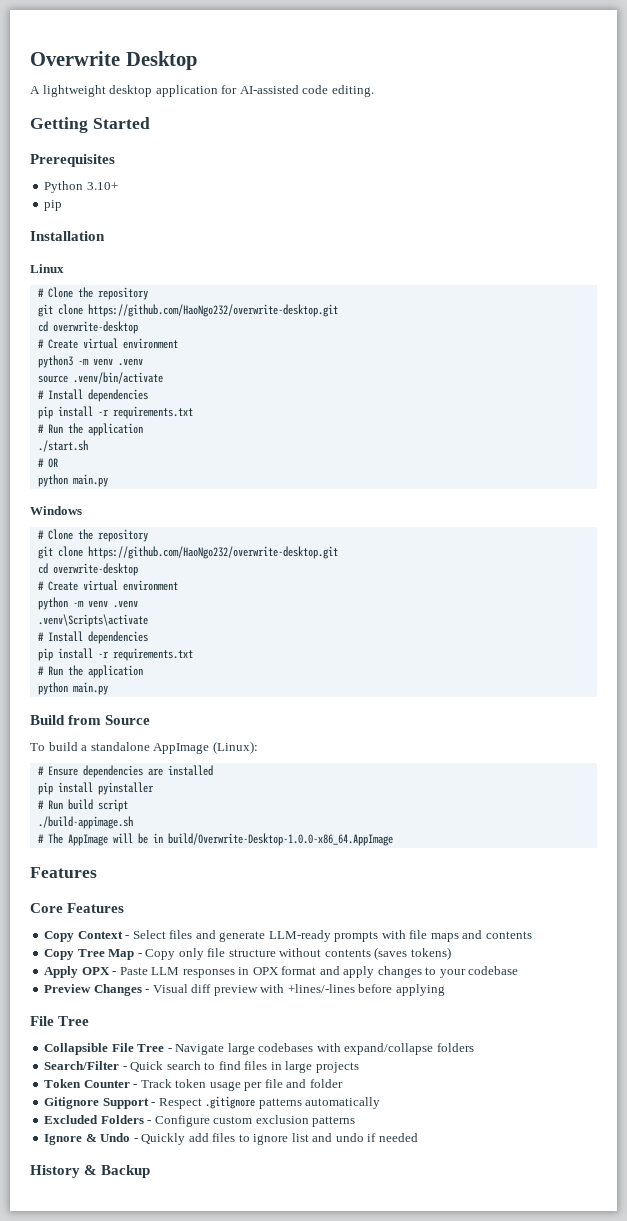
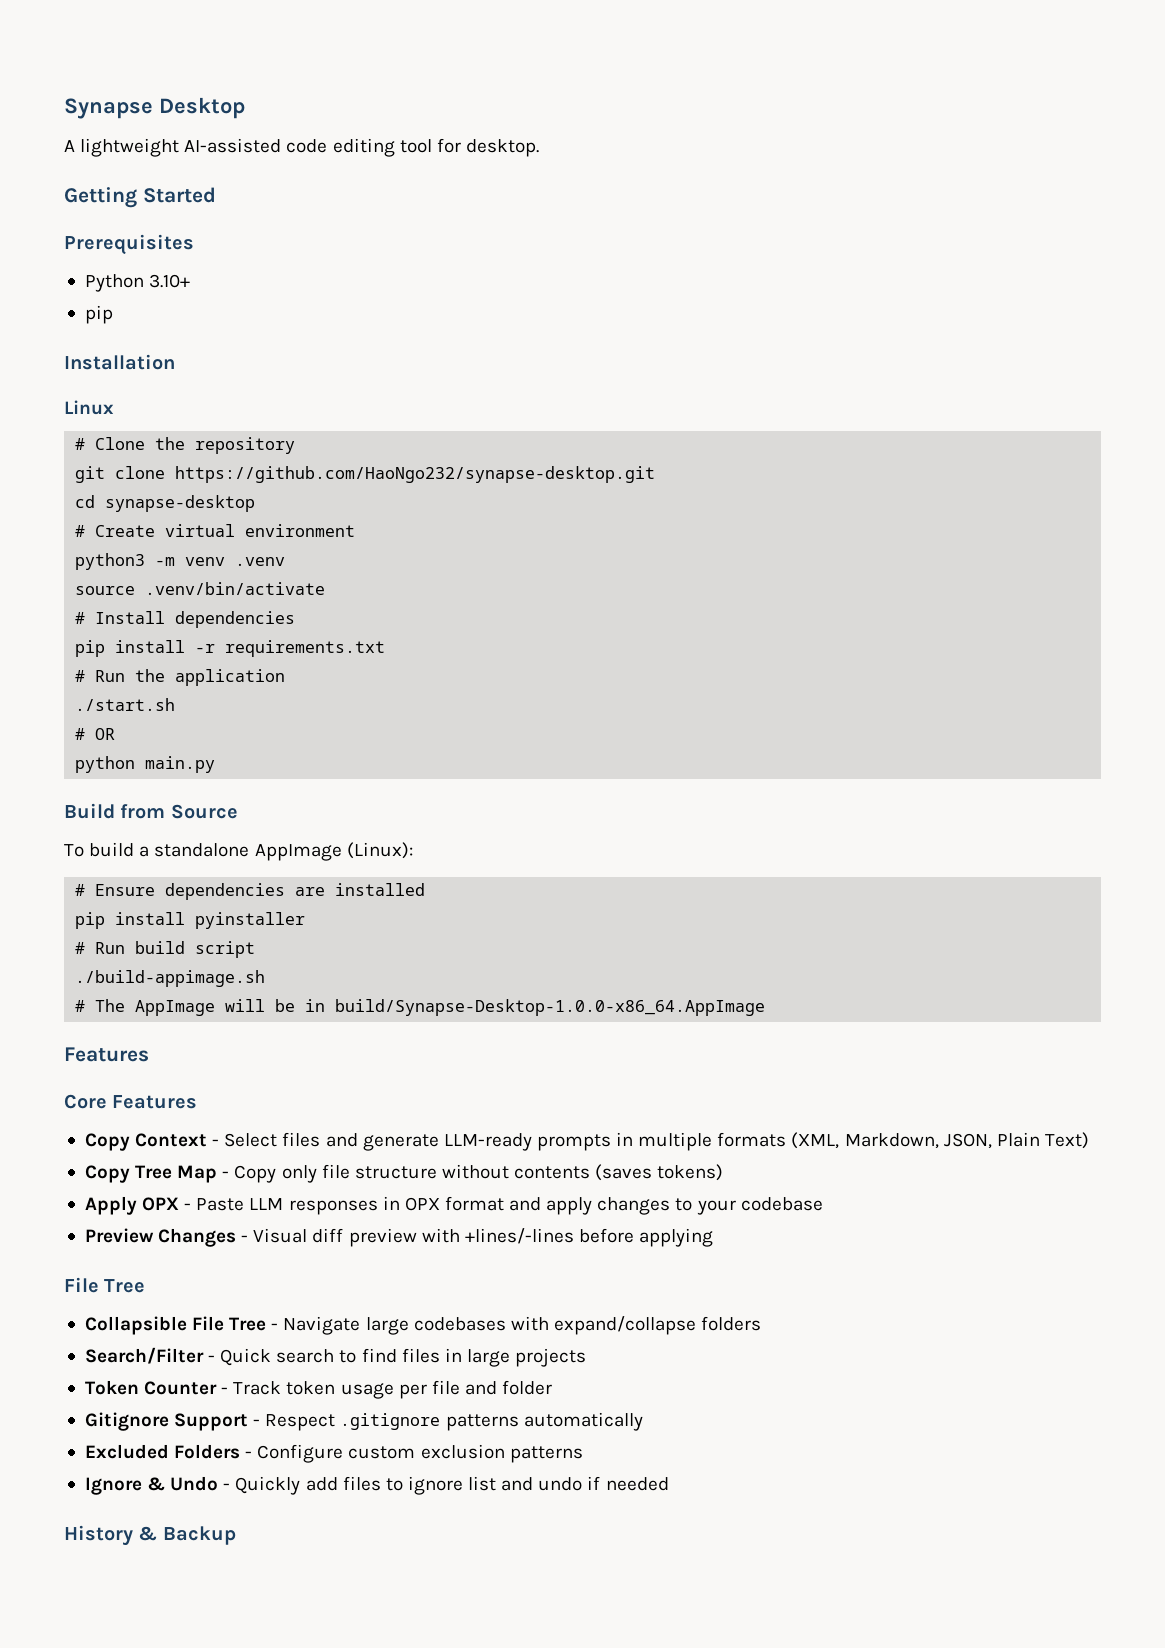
[30,51,120,66] Overwrite -> [64,98,153,119] Synapse
[109,85,374,97] desktop application for AI-assisted code editing. -> [184,138,539,157] AI-assisted code editing tool for desktop.
[87,304,338,317] [37,321,138,334] https://github.com/HaoNgo232/overwrite-desktop.git // cd overwrite-desktop -> [175,466,656,483] [75,495,256,512] https://github.com/HaoNgo232/synapse-desktop.git // cd synapse-desktop
[30,506,82,515] [37,529,148,542] [37,546,338,559] [37,563,138,576] [37,580,178,591] [37,597,138,610] [37,614,148,627] [37,631,148,644] [37,648,193,661] [37,665,143,678] [37,682,108,695] // Windows // # Clone the repository // git clone https://github.com/HaoNgo232/overwrite-desktop.git // cd overwrite-desktop // # Create virtual environment // python -m venv .venv // .venv\Scripts\activate // # Install dependencies // pip install -r requirements.txt // # Run the application // python main.py -> (216, 764) none
[167,833,393,846] build/Overwrite-Desktop-1.0.0-x86_64.AppImage -> [335,999,766,1016] build/Synapse-Desktop-1.0.0-x86_64.AppImage
[381,930,532,942] with file maps and contents -> [616,1132,1089,1151] in multiple formats (XML, Markdown, JSON, Plain Text)

